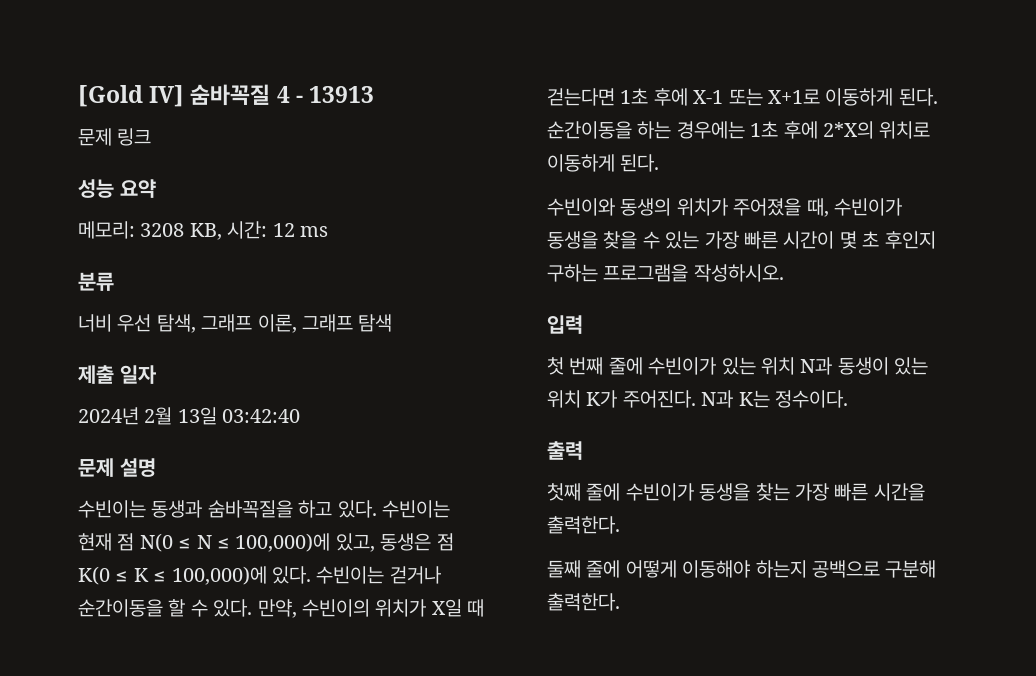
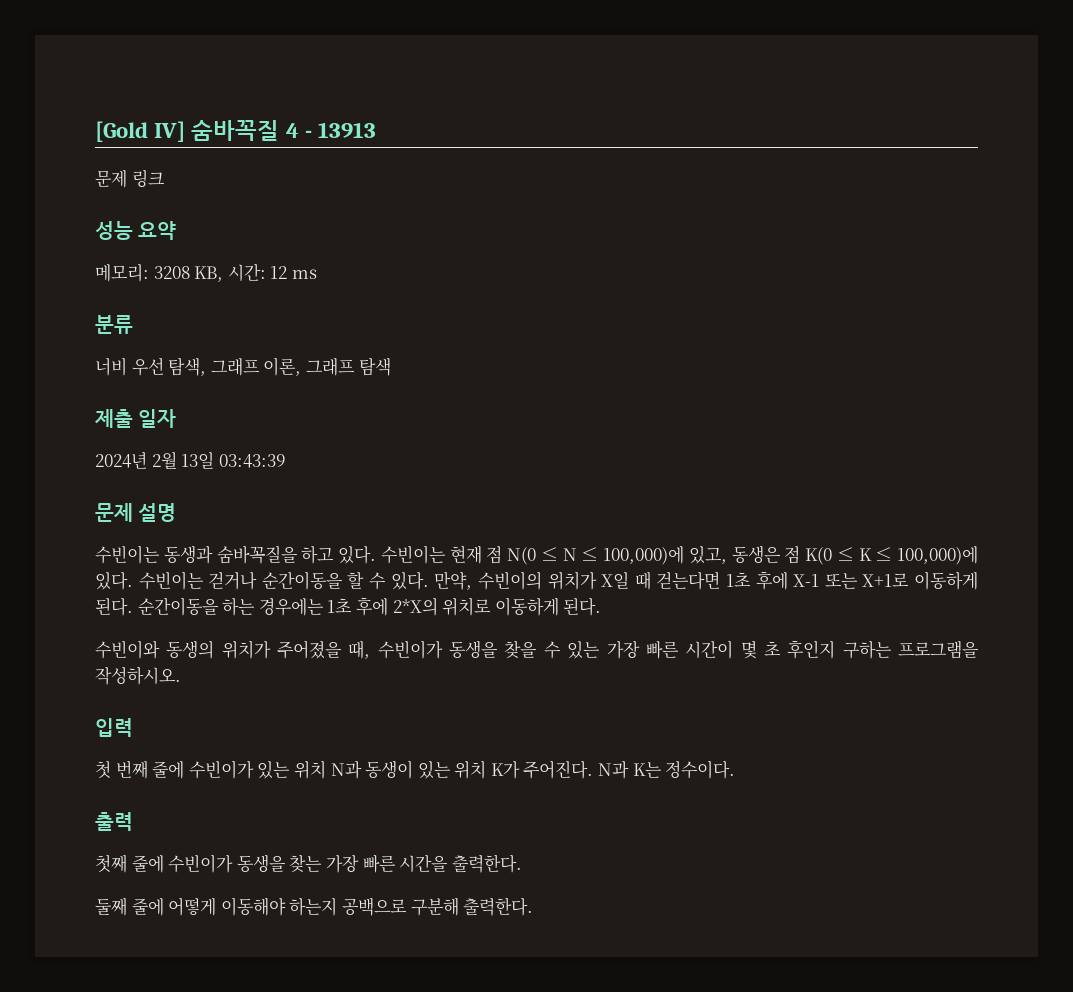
[222,409,301,423] 03:42:40 -> [218,454,286,468] 03:43:39

